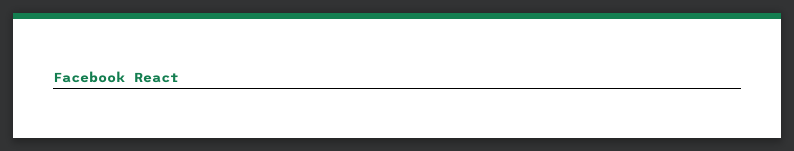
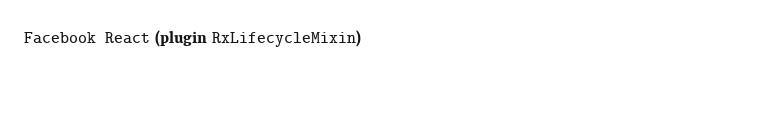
(179, 77) none -> [154,30,361,47] (plugin RxLifecycleMixin)

